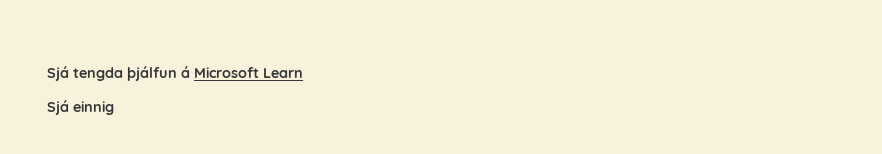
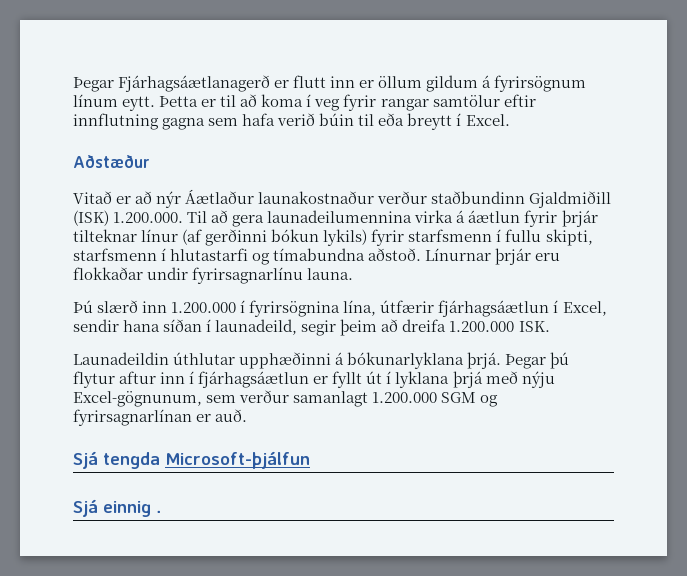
[47,66,303,81] Sjá tengda þjálfun á Microsoft Learn -> [73,75,587,92] [73,94,536,111] [73,113,510,130] [73,155,150,168] [73,189,612,208] [73,210,598,227] [73,229,593,246] [73,248,561,265] [73,267,354,284] [73,300,607,317] [73,319,550,336] [73,352,570,369] [73,371,555,388] [73,390,499,407] [73,409,248,426] [73,451,310,469] Þegar Fjárhagsáætlanagerð er flutt inn er öllum gildum á fyrirsögnum línum eytt. Þetta er til að koma í veg fyrir rangar samtölur eftir innflutning gagna sem hafa verið búin til eða breytt í Excel. // Aðstæður // Vitað er að nýr Áætlaður launakostnaður verður staðbundinn Gjaldmiðill (ISK) 1.200.000. Til að gera launadeilumennina virka á áætlun fyrir þrjár tilteknar línur (af gerðinni bókun lykils) fyrir starfsmenn í fullu skipti, starfsmenn í hlutastarfi og tímabundna aðstoð. Línurnar þrjár eru flokkaðar undir fyrirsagnarlínu launa. // Þú slærð inn 1.200.000 í fyrirsögnina lína, útfærir fjárhagsáætlun í Excel, sendir hana síðan í launadeild, segir þeim að dreifa 1.200.000 ISK. // Launadeildin úthlutar upphæðinni á bókunarlyklana þrjá. Þegar þú flytur aftur inn í fjárhagsáætlun er fyllt út í lyklana þrjá með nýju Excel-gögnunum, sem verður samanlagt 1.200.000 SGM og fyrirsagnarlínan er auð. // Sjá tengda Microsoft-þjálfun
(114, 108) none -> [156,510,161,513] .

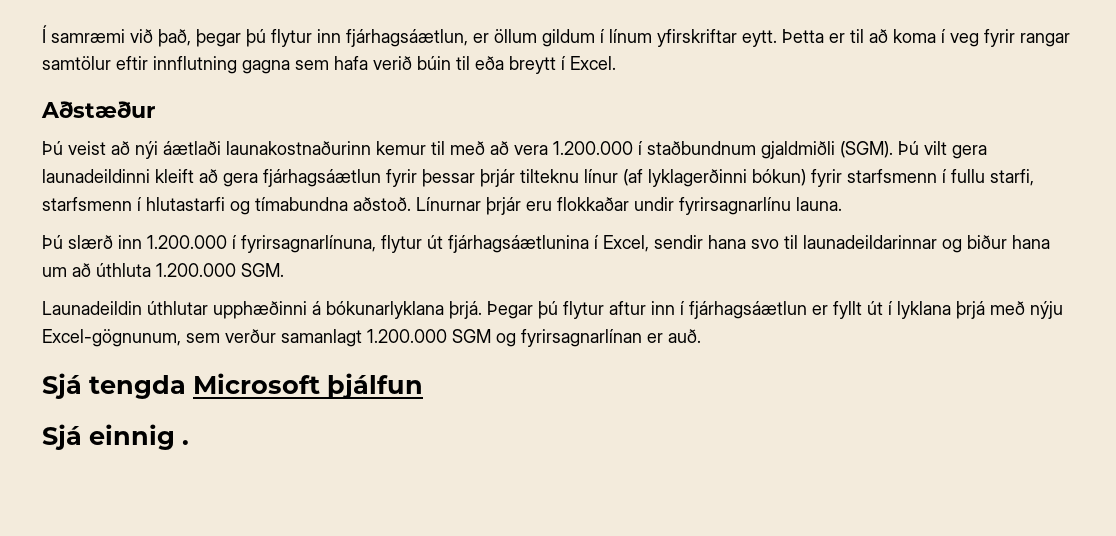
[73,75,587,92] [73,94,118,107] Þegar Fjárhagsáætlanagerð er flutt inn er öllum gildum á fyrirsögnum línum -> [42,25,737,47] Í samræmi við það, þegar þú flytur inn fjárhagsáætlun, er öllum gildum í línum yfirskriftar
[73,189,612,208] [73,210,598,227] [73,229,368,246] Vitað er að nýr Áætlaður launakostnaður verður staðbundinn Gjaldmiðill (ISK) 1.200.000. Til að gera launadeilumennina virka á áætlun fyrir þrjár tilteknar línur (af gerðinni bókun lykils) -> [42,141,987,159] [42,169,806,187] Þú veist að nýi áætlaði launakostnaðurinn kemur til með að vera 1.200.000 í staðbundnum gjaldmiðli (SGM). Þú vilt gera launadeildinni kleift að gera fjárhagsáætlun fyrir þessar þrjár tilteknu línur (af lyklagerðinni bókun)
[545,229,593,246] skipti, -> [990,169,1034,186] starfi,
[249,300,607,317] [73,319,550,336] fyrirsögnina lína, útfærir fjárhagsáætlun í Excel, sendir hana síðan í launadeild, segir þeim að dreifa 1.200.000 ISK. -> [241,235,1050,253] [42,263,284,277] fyrirsagnarlínuna, flytur út fjárhagsáætlunina í Excel, sendir hana svo til launadeildarinnar og biður hana um að úthluta 1.200.000 SGM.
[165,451,310,469] Microsoft-þjálfun -> [193,373,423,399] Microsoft þjálfun

